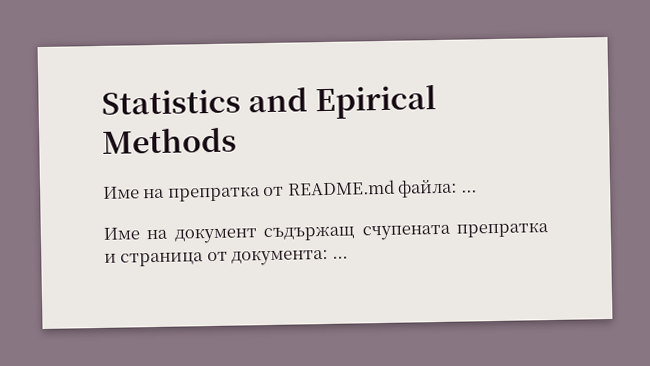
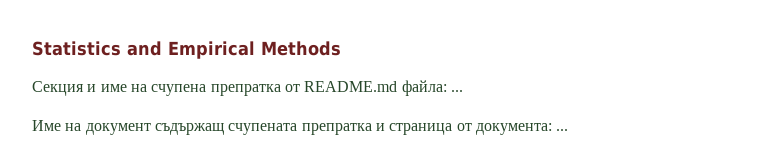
[315,84,438,120] Epirical -> [168,41,255,59] Empirical
[103,186,166,199] Име на -> [32,81,207,96] Секция и име на счупена

